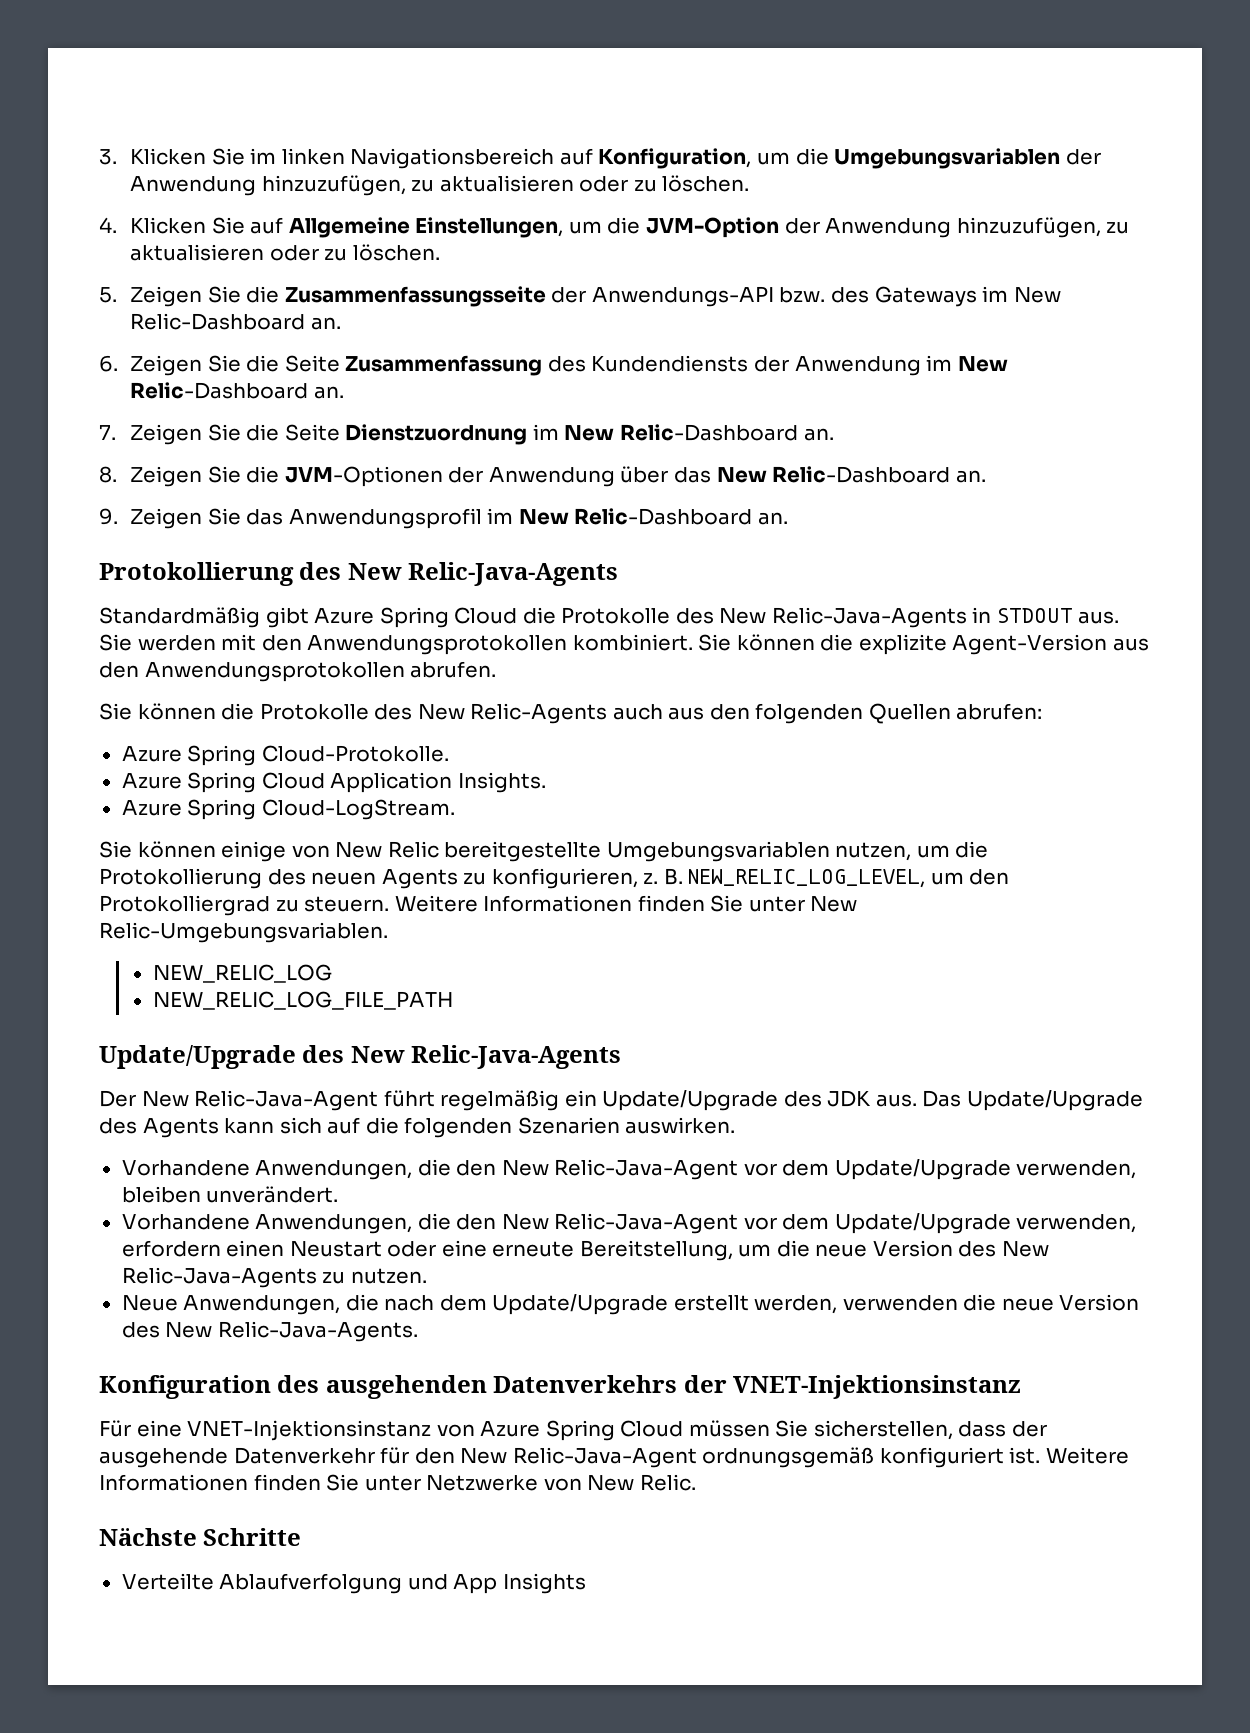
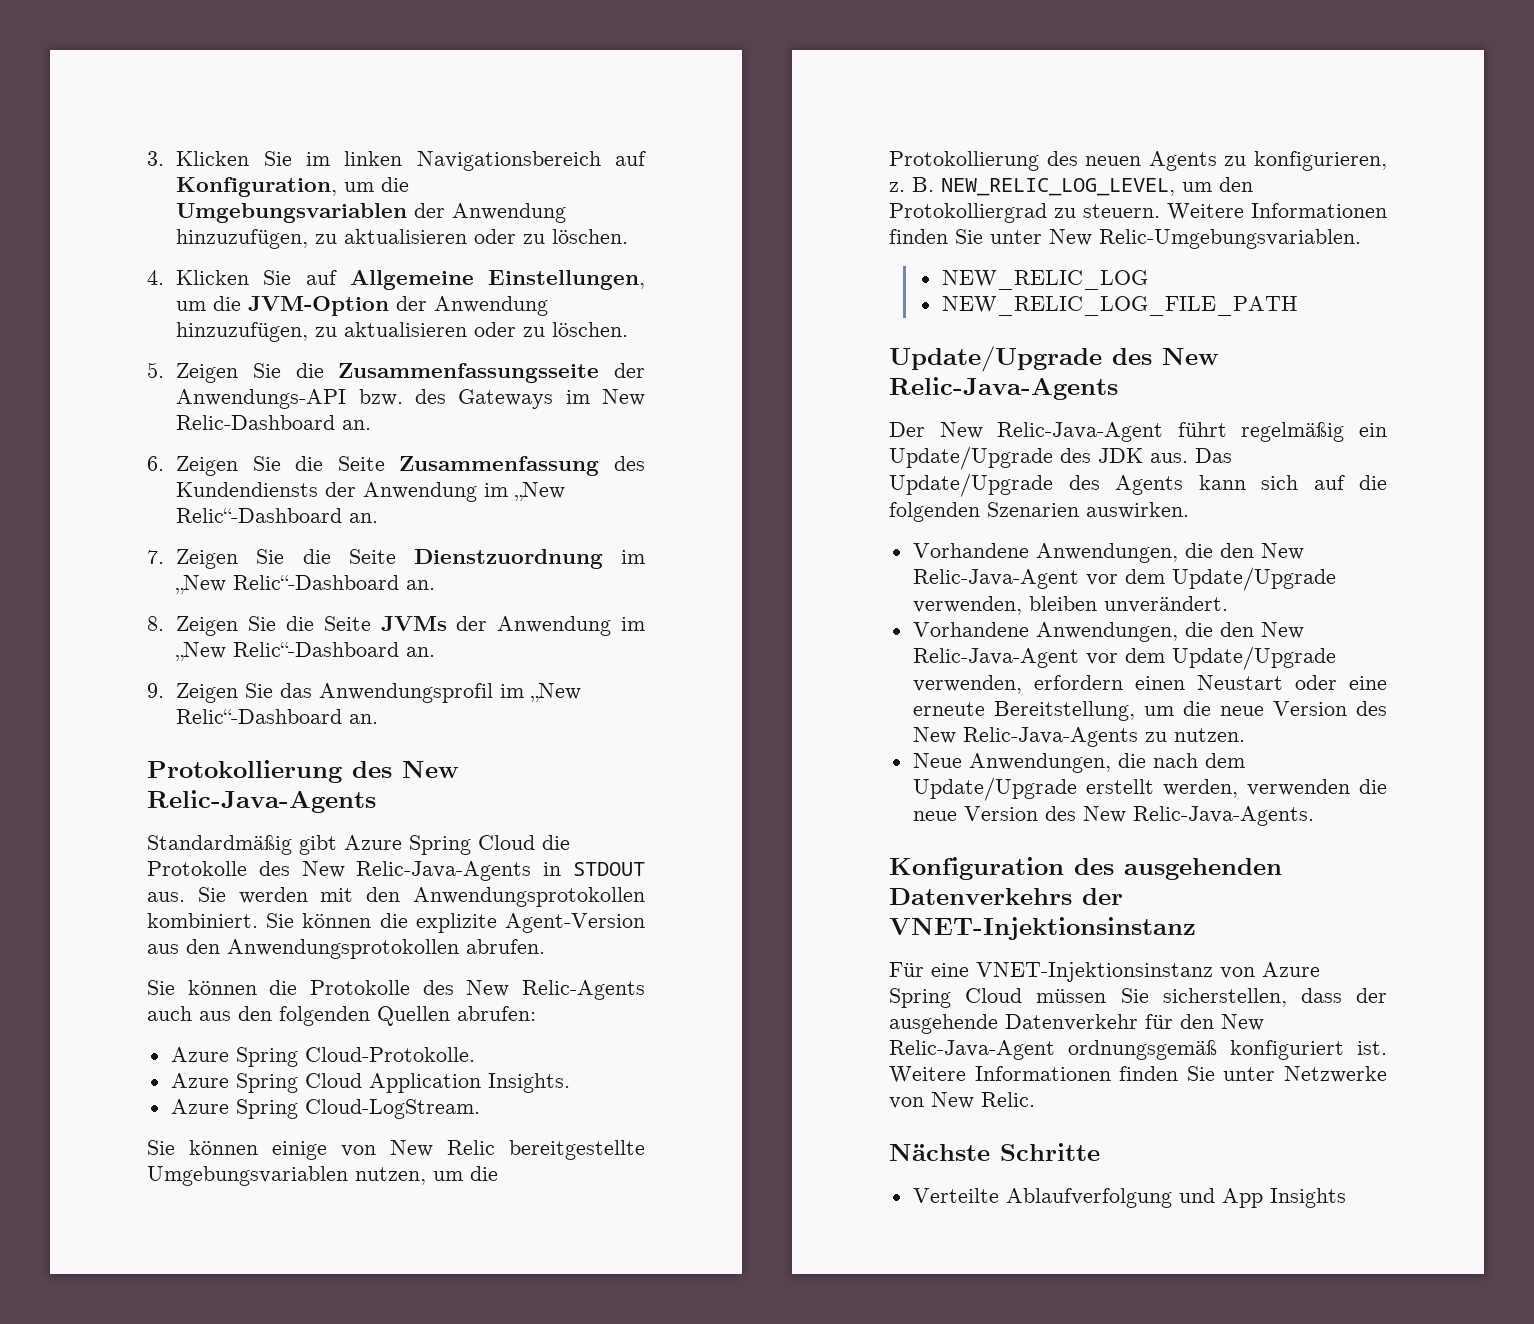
[957,356,1008,372] [130,382,309,399] New Relic-Dashboard -> [515,482,566,502] [176,508,343,523] „New Relic“-Dashboard
[564,424,798,441] New Relic-Dashboard -> [176,575,400,595] „New Relic“-Dashboard
[284,466,951,487] JVM-Optionen der Anwendung über das New Relic-Dashboard -> [323,616,645,636] [176,642,400,662] Seite JVMs der Anwendung im „New Relic“-Dashboard
[518,508,753,525] New Relic-Dashboard -> [531,683,582,703] [176,709,343,724] „New Relic“-Dashboard

